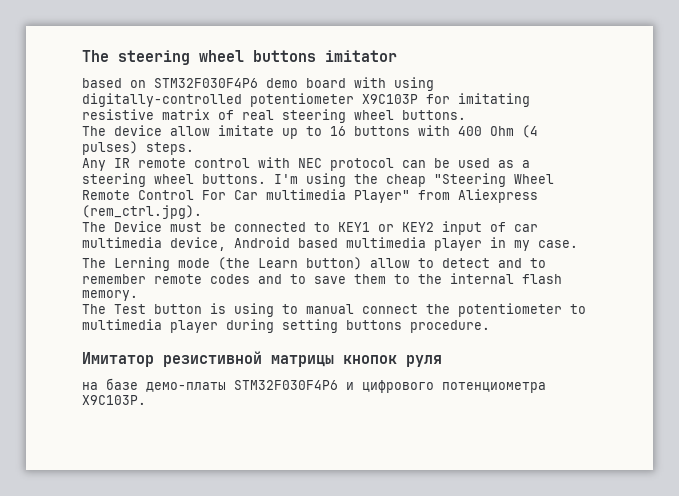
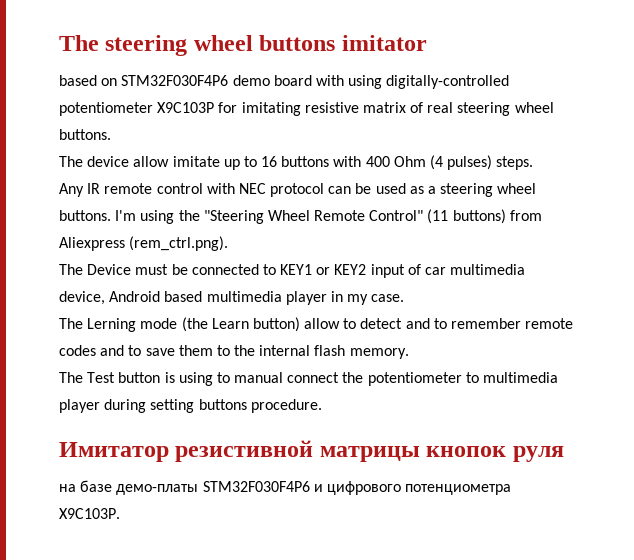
[386,174,426,187] cheap -> (200, 215) none
[138,189,410,203] Control For Car multimedia Player" -> [369,209,506,224] Control" (11 buttons)
[82,205,202,219] (rem_ctrl.jpg). -> [129,236,229,251] (rem_ctrl.png).

